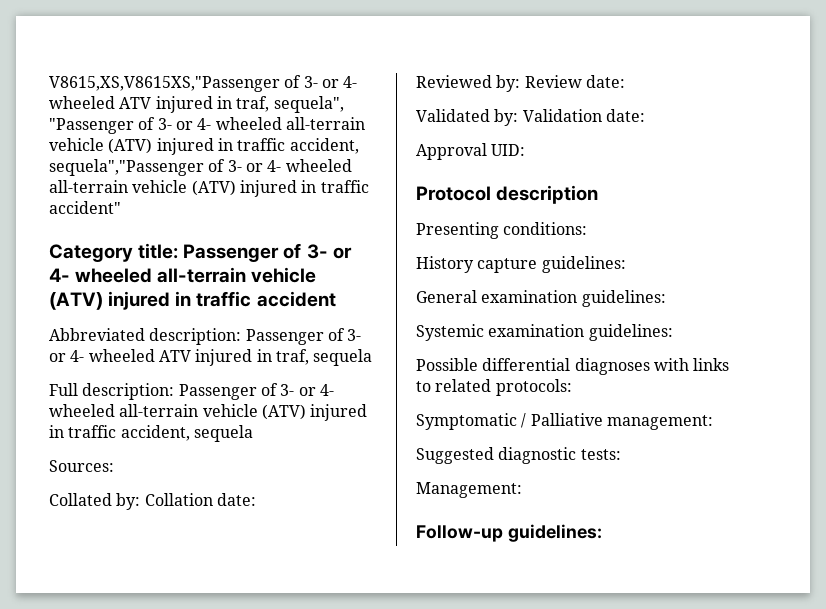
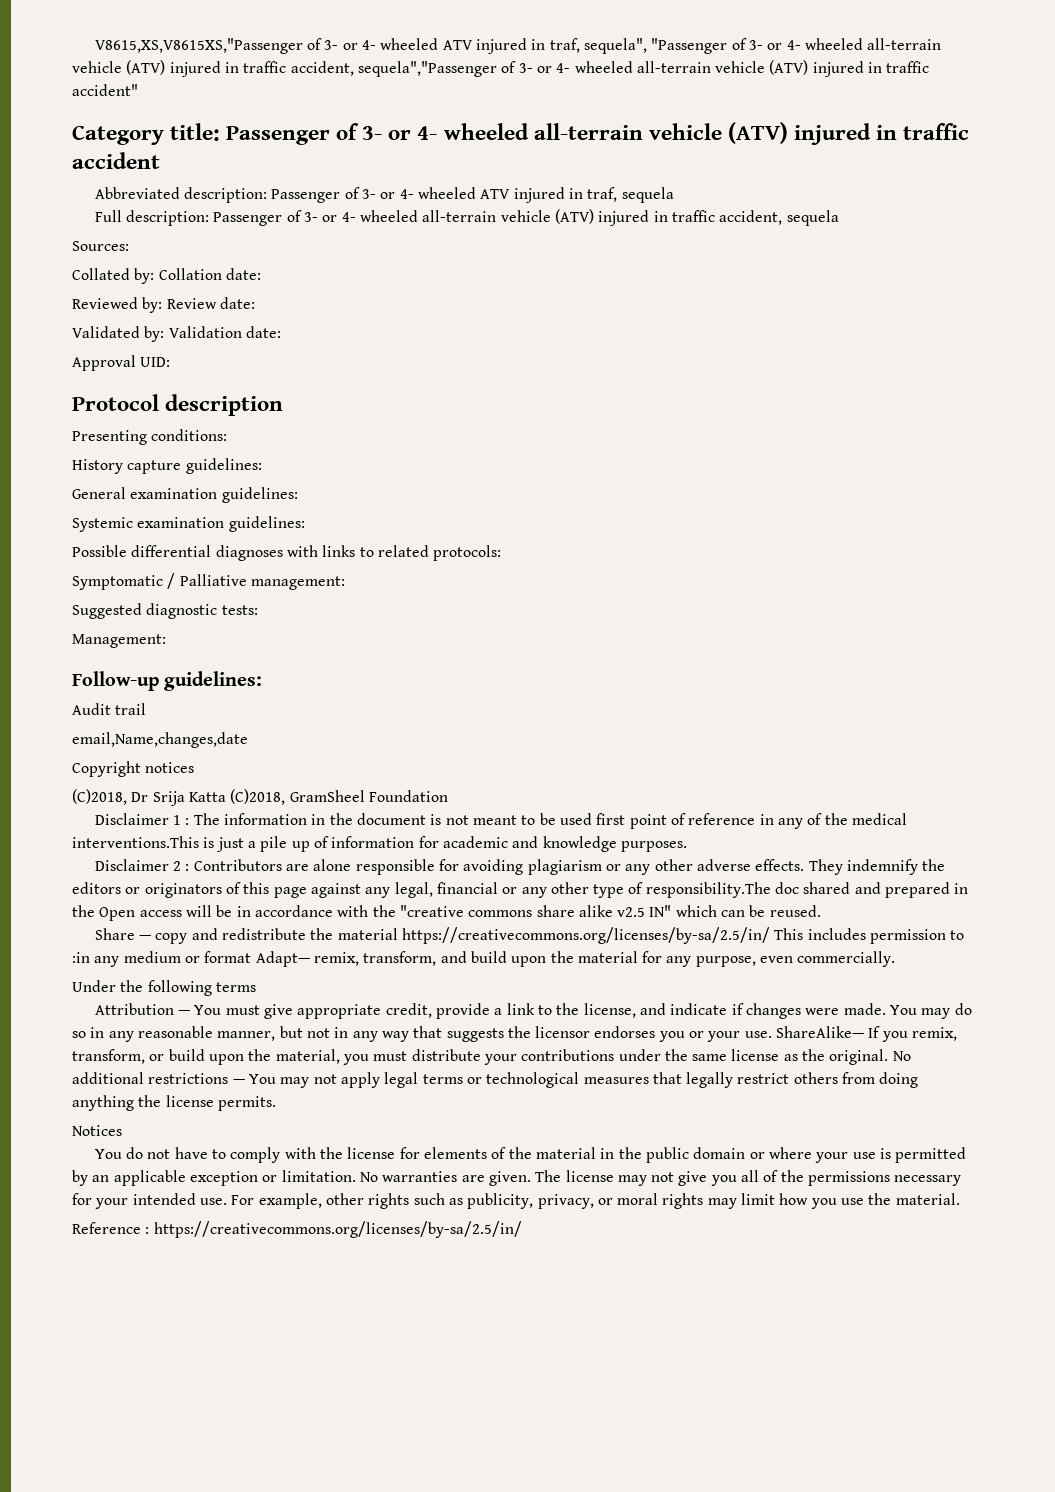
(602, 533) none -> [72,703,147,715] [72,732,248,748] [72,761,195,777] [72,789,448,806] [94,813,907,829] [72,836,687,852] [94,859,946,875] [72,882,969,898] [72,905,821,921] [94,927,965,944] [72,951,896,967] [72,980,256,996] [94,1003,972,1019] [72,1026,958,1042] [72,1049,911,1065] [72,1072,919,1088] [72,1095,276,1111] [72,1125,122,1136] [94,1147,967,1163] [72,1170,962,1186] [72,1193,960,1209] [72,1221,522,1238] // Audit trail // email,Name,changes,date // Copyright notices // (C)2018, Dr Srija Katta (C)2018, GramSheel Foundation // Disclaimer 1 : The information in the document is not meant to be used first point of reference in any of the medical interventions.This is just a pile up of information for academic and knowledge purposes. // Disclaimer 2 : Contributors are alone responsible for avoiding plagiarism or any other adverse effects. They indemnify the editors or originators of this page against any legal, financial or any other type of responsibility.The doc shared and prepared in the Open access will be in accordance with the "creative commons share alike v2.5 IN" which can be reused. // Share — copy and redistribute the material https://creativecommons.org/licenses/by-sa/2.5/in/ This includes permission to :in any medium or format Adapt— remix, transform, and build upon the material for any purpose, even commercially. // Under the following terms // Attribution — You must give appropriate credit, provide a link to the license, and indicate if changes were made. You may do so in any reasonable manner, but not in any way that suggests the licensor endorses you or your use. ShareAlike— If you remix, transform, or build upon the material, you must distribute your contributions under the same license as the original. No additional restrictions — You may not apply legal terms or technological measures that legally restrict others from doing anything the license permits. // Notices // You do not have to comply with the license for elements of the material in the public domain or where your use is permitted by an applicable exception or limitation. No warranties are given. The license may not give you all of the permissions necessary for your intended use. For example, other rights such as publicity, privacy, or moral rights may limit how you use the material. // Reference : https://creativecommons.org/licenses/by-sa/2.5/in/

